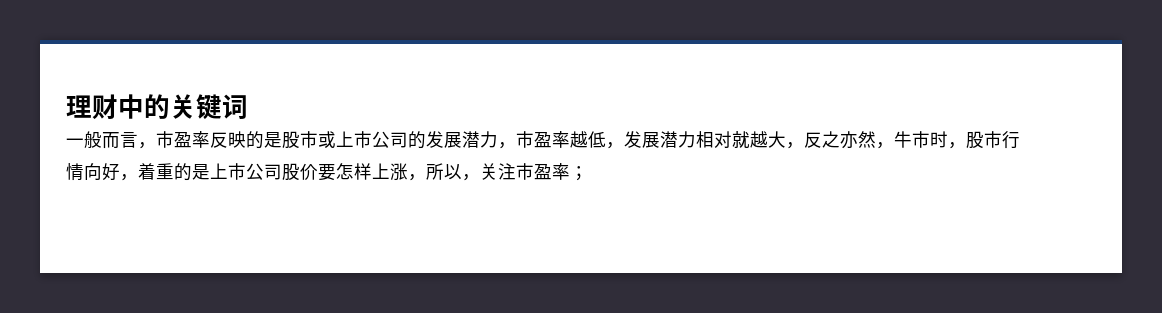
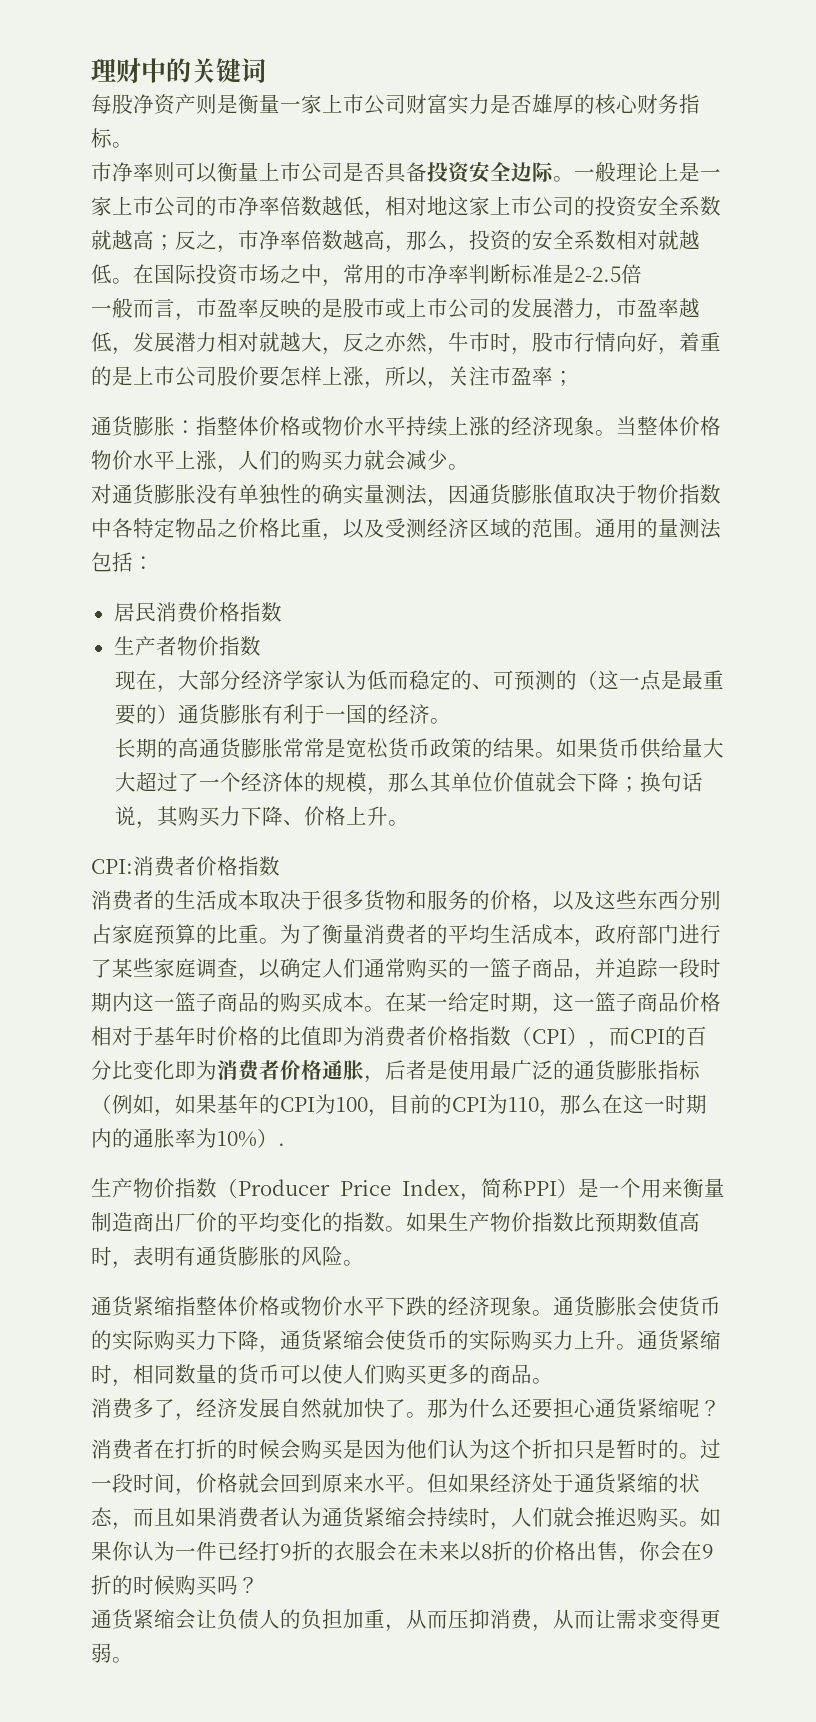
(248, 106) none -> [91,94,700,115] [91,128,133,148] [91,162,721,184] [91,196,721,219] [91,230,700,253] [91,264,642,287] // 每股净资产则是衡量一家上市公司财富实力是否雄厚的核心财务指标。 // 市净率则可以衡量上市公司是否具备投资安全边际。一般理论上是一家上市公司的市净率倍数越低，相对地这家上市公司的投资安全系数就越高；反之，市净率倍数越高，那么，投资的安全系数相对就越低。在国际投资市场之中，常用的市净率判断标准是2-2.5倍
(588, 173) none -> [91,416,721,437] [91,450,469,473] [91,484,721,507] [91,518,721,541] [91,552,154,572] [113,602,282,623] [113,636,261,656] [114,670,724,693] [114,704,451,725] [114,738,724,759] [114,772,703,795] [114,806,409,829] [91,856,280,877] [91,890,721,913] [91,924,721,947] [91,958,721,981] [91,992,721,1015] [91,1026,707,1049] [91,1060,701,1083] [91,1094,707,1117] [91,1128,285,1148] [91,1178,725,1201] [91,1212,700,1233] [91,1246,364,1269] [91,1296,721,1317] [91,1330,721,1353] [91,1364,553,1387] [91,1398,721,1421] [91,1439,721,1460] [91,1473,700,1496] [91,1507,721,1530] [91,1541,714,1564] [91,1575,259,1596] [91,1609,721,1632] [91,1643,133,1663] // 通货膨胀：指整体价格或物价水平持续上涨的经济现象。当整体价格物价水平上涨，人们的购买力就会减少。 // 对通货膨胀没有单独性的确实量测法，因通货膨胀值取决于物价指数中各特定物品之价格比重，以及受测经济区域的范围。通用的量测法包括： // 居民消费价格指数 // 生产者物价指数 // 现在，大部分经济学家认为低而稳定的、可预测的（这一点是最重要的）通货膨胀有利于一国的经济。 // 长期的高通货膨胀常常是宽松货币政策的结果。如果货币供给量大大超过了一个经济体的规模，那么其单位价值就会下降；换句话说，其购买力下降、价格上升。 // CPI:消费者价格指数 // 消费者的生活成本取决于很多货物和服务的价格，以及这些东西分别占家庭预算的比重。为了衡量消费者的平均生活成本，政府部门进行了某些家庭调查，以确定人们通常购买的一篮子商品，并追踪一段时期内这一篮子商品的购买成本。在某一给定时期，这一篮子商品价格相对于基年时价格的比值即为消费者价格指数（CPI），而CPI的百分比变化即为消费者价格通胀，后者是使用最广泛的通货膨胀指标（例如，如果基年的CPI为100，目前的CPI为110，那么在这一时期内的通胀率为10%）. // 生产物价指数（Producer Price Index，简称PPI）是一个用来衡量制造商出厂价的平均变化的指数。如果生产物价指数比预期数值高时，表明有通货膨胀的风险。 // 通货紧缩指整体价格或物价水平下跌的经济现象。通货膨胀会使货币的实际购买力下降，通货紧缩会使货币的实际购买力上升。通货紧缩时，相同数量的货币可以使人们购买更多的商品。 // 消费多了，经济发展自然就加快了。那为什么还要担心通货紧缩呢？ // 消费者在打折的时候会购买是因为他们认为这个折扣只是暂时的。过一段时间，价格就会回到原来水平。但如果经济处于通货紧缩的状态，而且如果消费者认为通货紧缩会持续时，人们就会推迟购买。如果你认为一件已经打9折的衣服会在未来以8折的价格出售，你会在9折的时候购买吗？ // 通货紧缩会让负债人的负担加重，从而压抑消费，从而让需求变得更弱。

